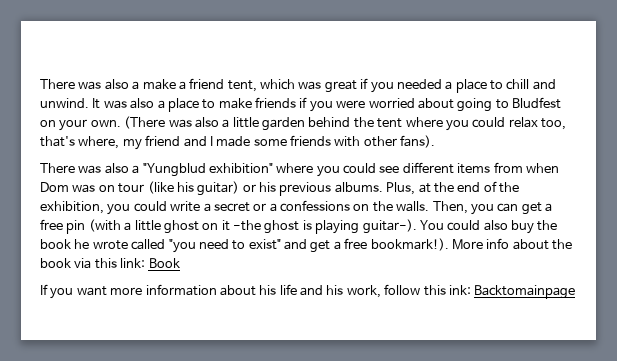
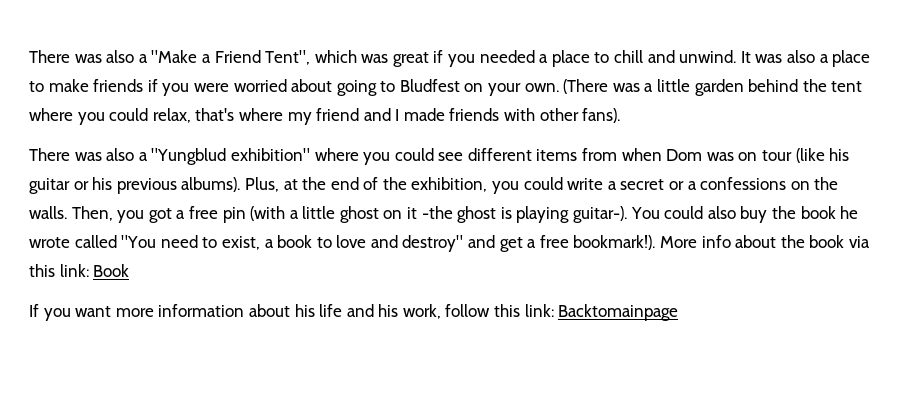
[40,78,257,92] There was also a make a friend tent, -> [29,50,311,65] There was also a "Make a Friend Tent",
[194,117,219,128] also -> (640, 87) none
[508,117,566,130] [40,136,120,149] relax too, that's where, -> [152,108,283,123] relax, that's where
[253,139,287,146] some -> (445, 114) none
[197,181,240,196] guitar) -> [29,178,70,194] guitar
[334,182,383,193] albums. -> [181,177,241,192] albums).
[497,202,542,215] can get -> [148,208,172,223] got
[168,239,196,253] "you -> [121,235,157,248] "You
[248,239,281,250] exist" -> [221,235,464,252] exist, a book to love and destroy"
[448,285,471,295] ink: -> [524,304,554,317] link:

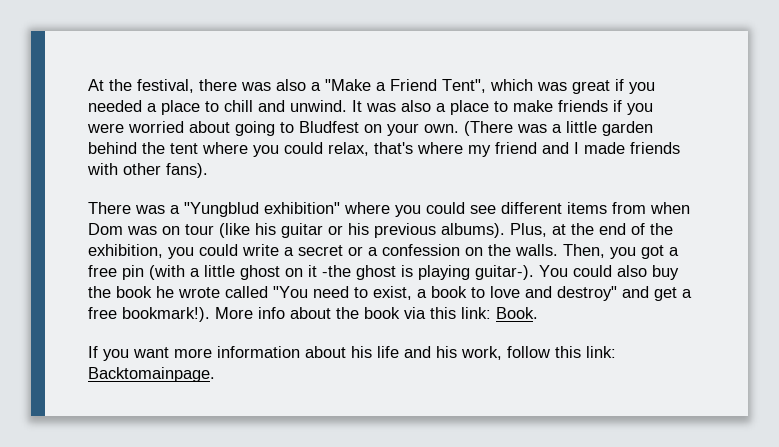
[29,50,70,63] There -> [88,79,237,93] At the festival, there
[106,148,135,161] also -> (165, 209) none
[700,177,787,190] confessions -> [382,244,460,256] confession
[93,264,130,277] Book -> [496,307,538,319] Book.
[558,304,679,321] Backtomainpage -> [88,367,215,382] Backtomainpage.

